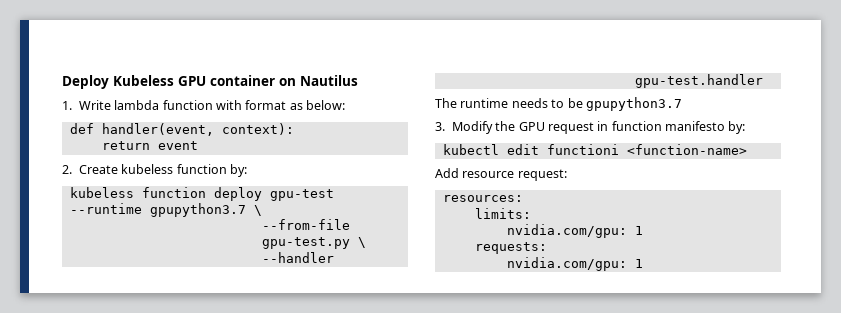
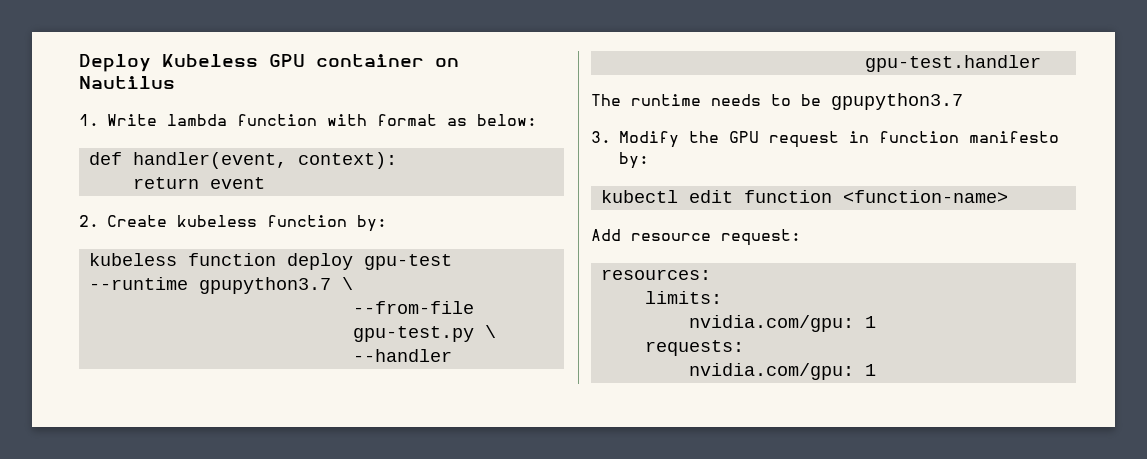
[546,144,619,155] functioni -> [743,190,832,203] function

